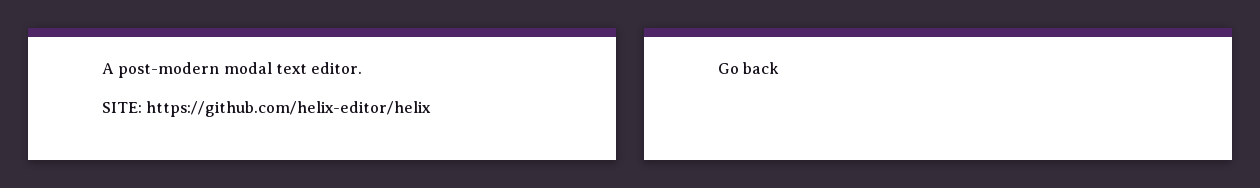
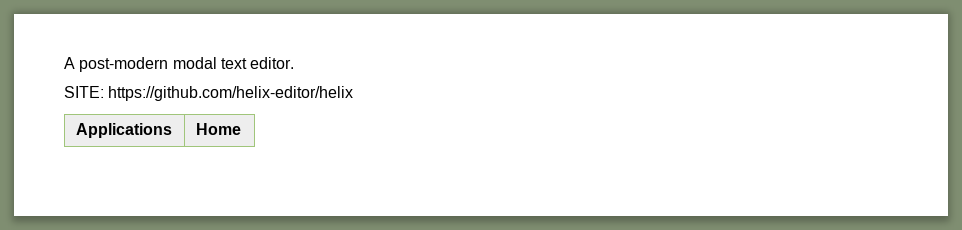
[718,62,780,74] // Go back -> [75,123,172,138] [195,123,241,135] // Applications | Home

